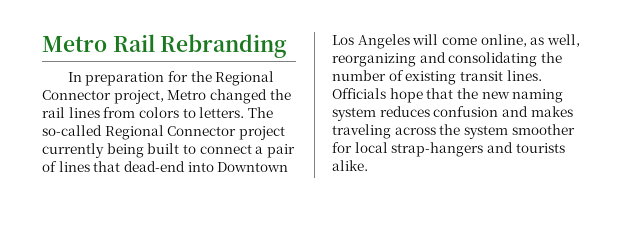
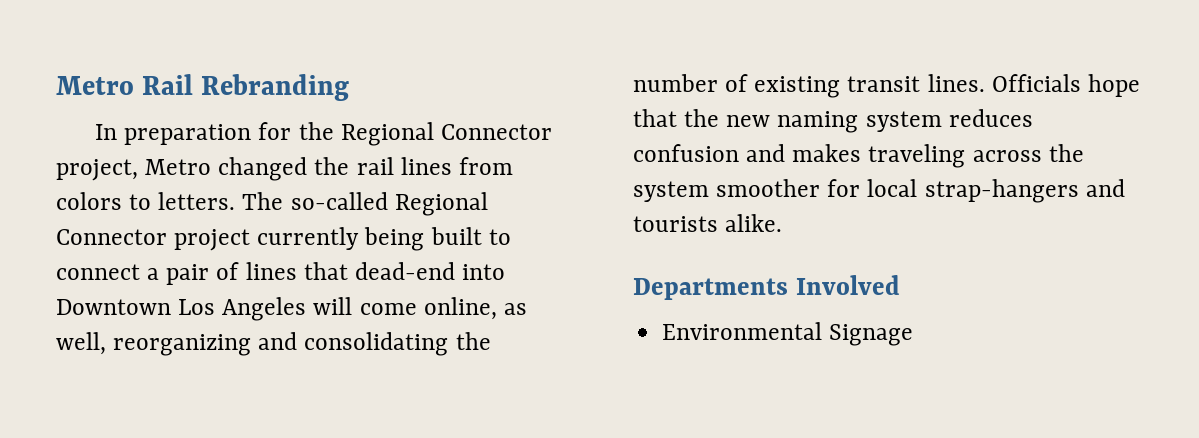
(368, 165) none -> [633,275,900,300] [662,322,914,346] // Departments Involved // Environmental Signage

